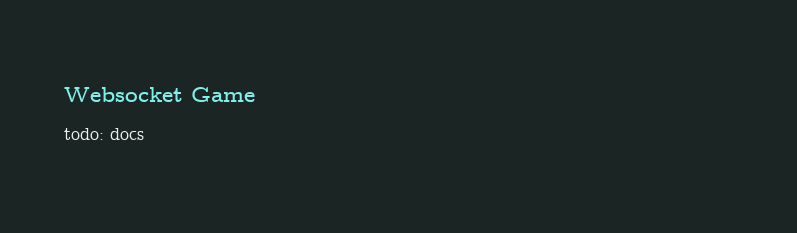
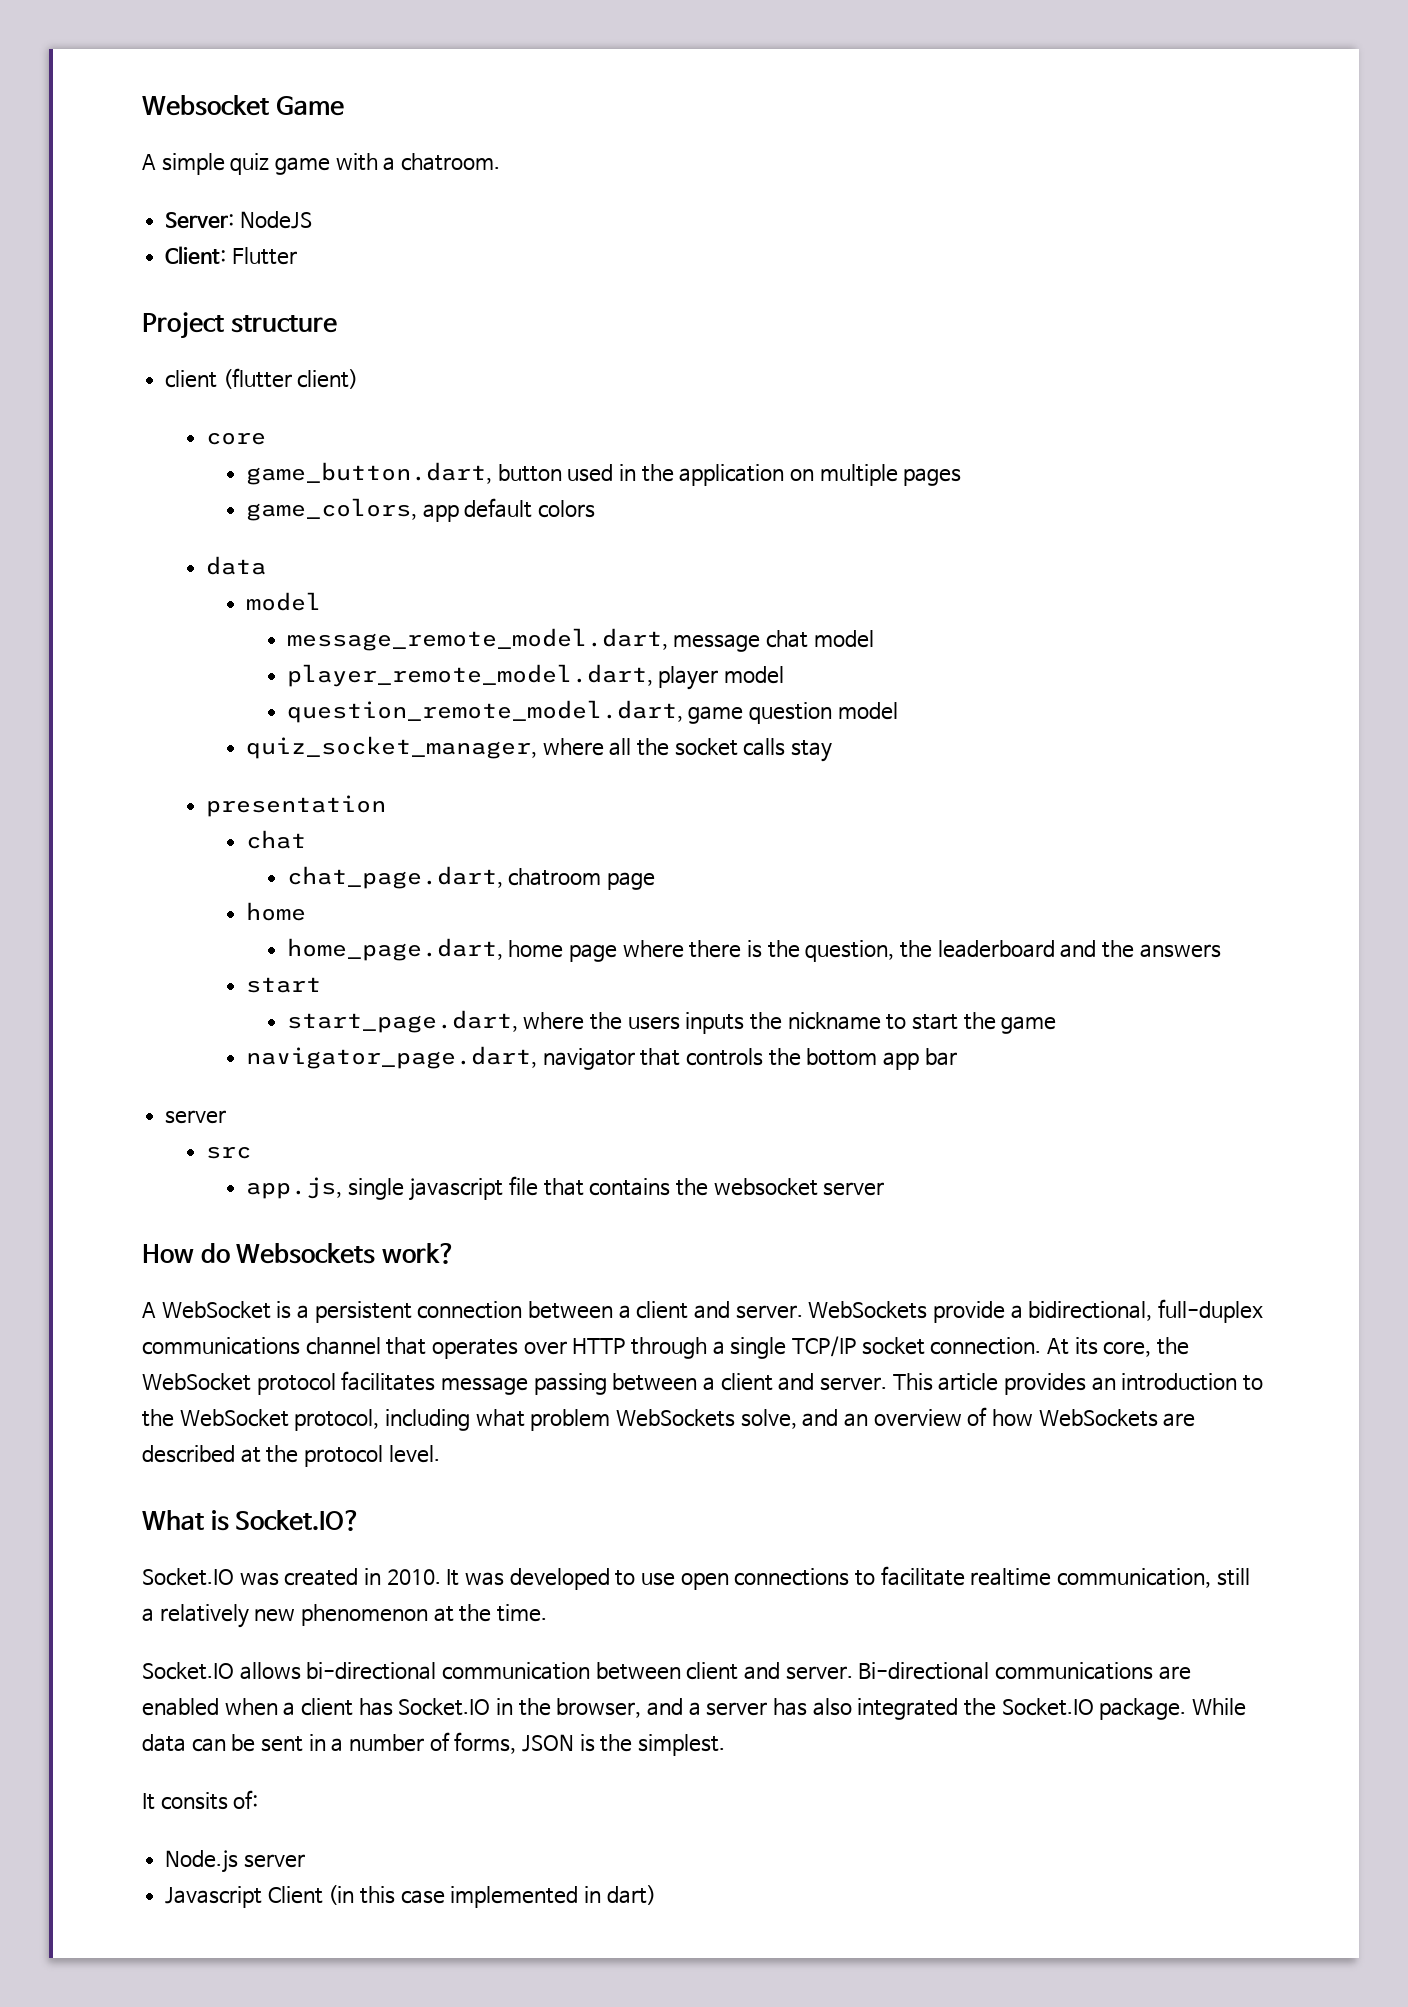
[64,128,144,140] todo: docs -> [142,153,501,175] [165,211,312,229] [165,246,297,265] [142,312,337,339] [165,368,359,389] [205,432,266,445] [246,462,962,486] [246,498,596,522] [205,556,266,575] [246,592,322,611] [286,628,874,652] [286,664,785,690] [286,700,898,724] [246,736,833,762] [205,795,386,817] [246,830,307,849] [286,866,655,890] [246,902,307,921] [286,938,1221,962] [246,977,322,993] [286,1010,1057,1034] [246,1046,957,1070] [165,1110,227,1124] [205,1146,251,1159] [246,1176,885,1201] [142,1243,456,1264] [142,1299,1263,1323] [142,1336,1189,1359] [142,1371,1263,1395] [142,1407,1196,1431] [142,1445,440,1467] [142,1510,362,1531] [142,1566,1250,1590] [142,1604,547,1628] [142,1662,1191,1680] [142,1698,1246,1720] [142,1732,726,1756] [142,1790,259,1810] [165,1850,305,1873] [165,1885,656,1908] A simple quiz game with a chatroom. // Server: NodeJS // Client: Flutter // Project structure // client (flutter client) // core // game_button.dart, button used in the application on multiple pages // game_colors, app default colors // data // model // message_remote_model.dart, message chat model // player_remote_model.dart, player model // question_remote_model.dart, game question model // quiz_socket_manager, where all the socket calls stay // presentation // chat // chat_page.dart, chatroom page // home // home_page.dart, home page where there is the question, the leaderboard and the answers // start // start_page.dart, where the users inputs the nickname to start the game // navigator_page.dart, navigator that controls the bottom app bar // server // src // app.js, single javascript file that contains the websocket server // How do Websockets work? // A WebSocket is a persistent connection between a client and server. WebSockets provide a bidirectional, full-duplex communications channel that operates over HTTP through a single TCP/IP socket connection. At its core, the WebSocket protocol facilitates message passing between a client and server. This article provides an introduction to the WebSocket protocol, including what problem WebSockets solve, and an overview of how WebSockets are described at the protocol level. // What is Socket.IO? // Socket.IO was created in 2010. It was developed to use open connections to facilitate realtime communication, still a relatively new phenomenon at the time. // Socket.IO allows bi-directional communication between client and server. Bi-directional communications are enabled when a client has Socket.IO in the browser, and a server has also integrated the Socket.IO package. While data can be sent in a number of forms, JSON is the simplest. // It consits of: // Node.js server // Javascript Client (in this case implemented in dart)

